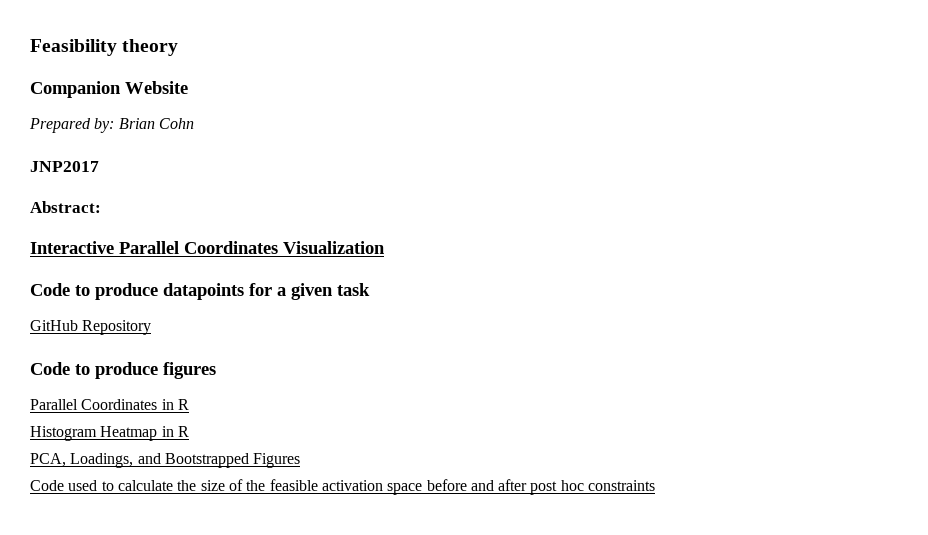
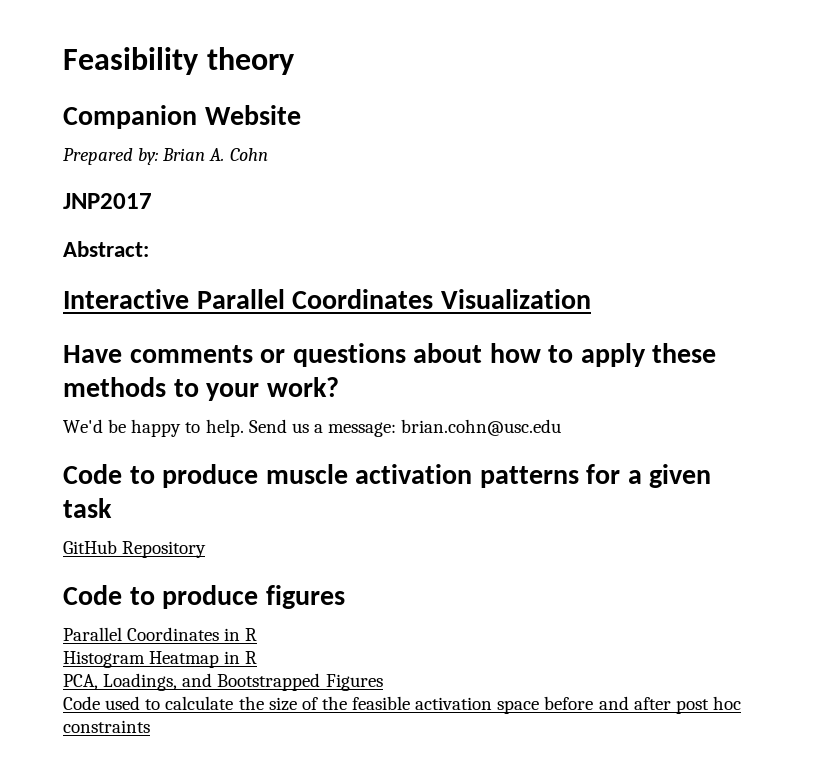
(155, 123) none -> [209,148,225,161] A.
[30,283,244,300] // Code to produce datapoints -> [63,343,717,367] [63,377,339,401] [63,419,562,437] [63,464,579,488] // Have comments or questions about how to apply these methods to your work? // We'd be happy to help. Send us a message: brian.cohn@usc.edu // Code to produce muscle activation patterns

